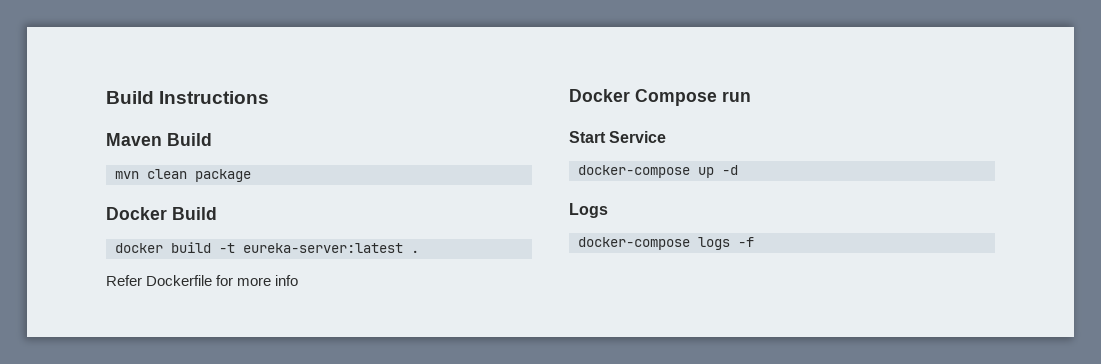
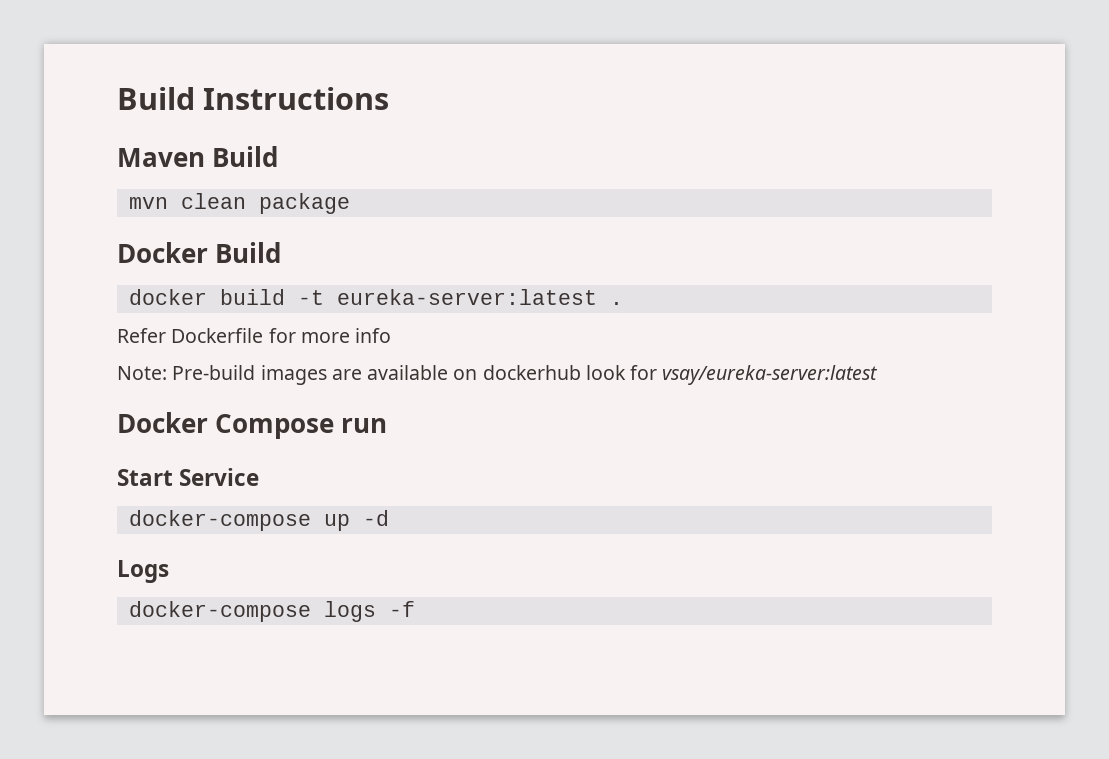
(299, 280) none -> [117,365,879,385] // Note: Pre-build images are available on dockerhub look for vsay/eureka-server:latest

